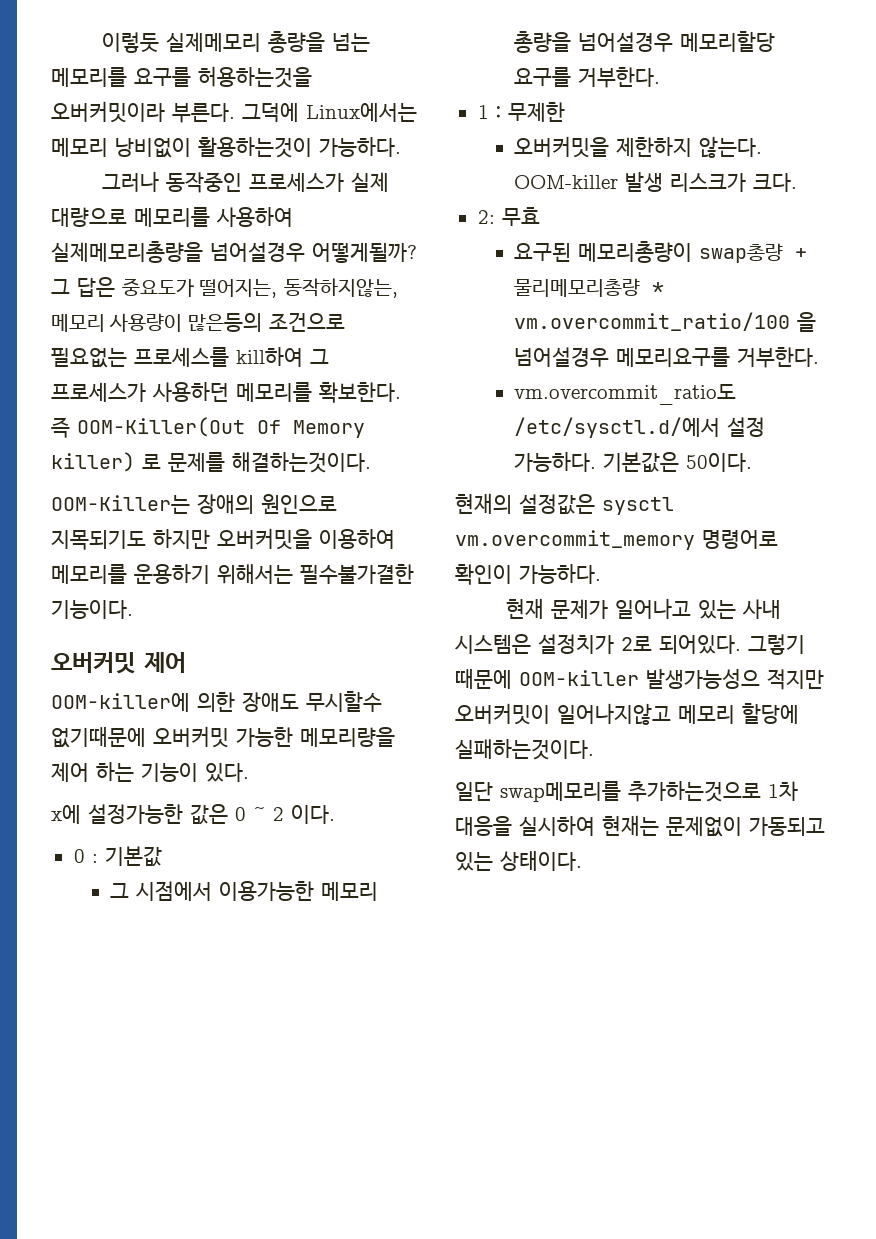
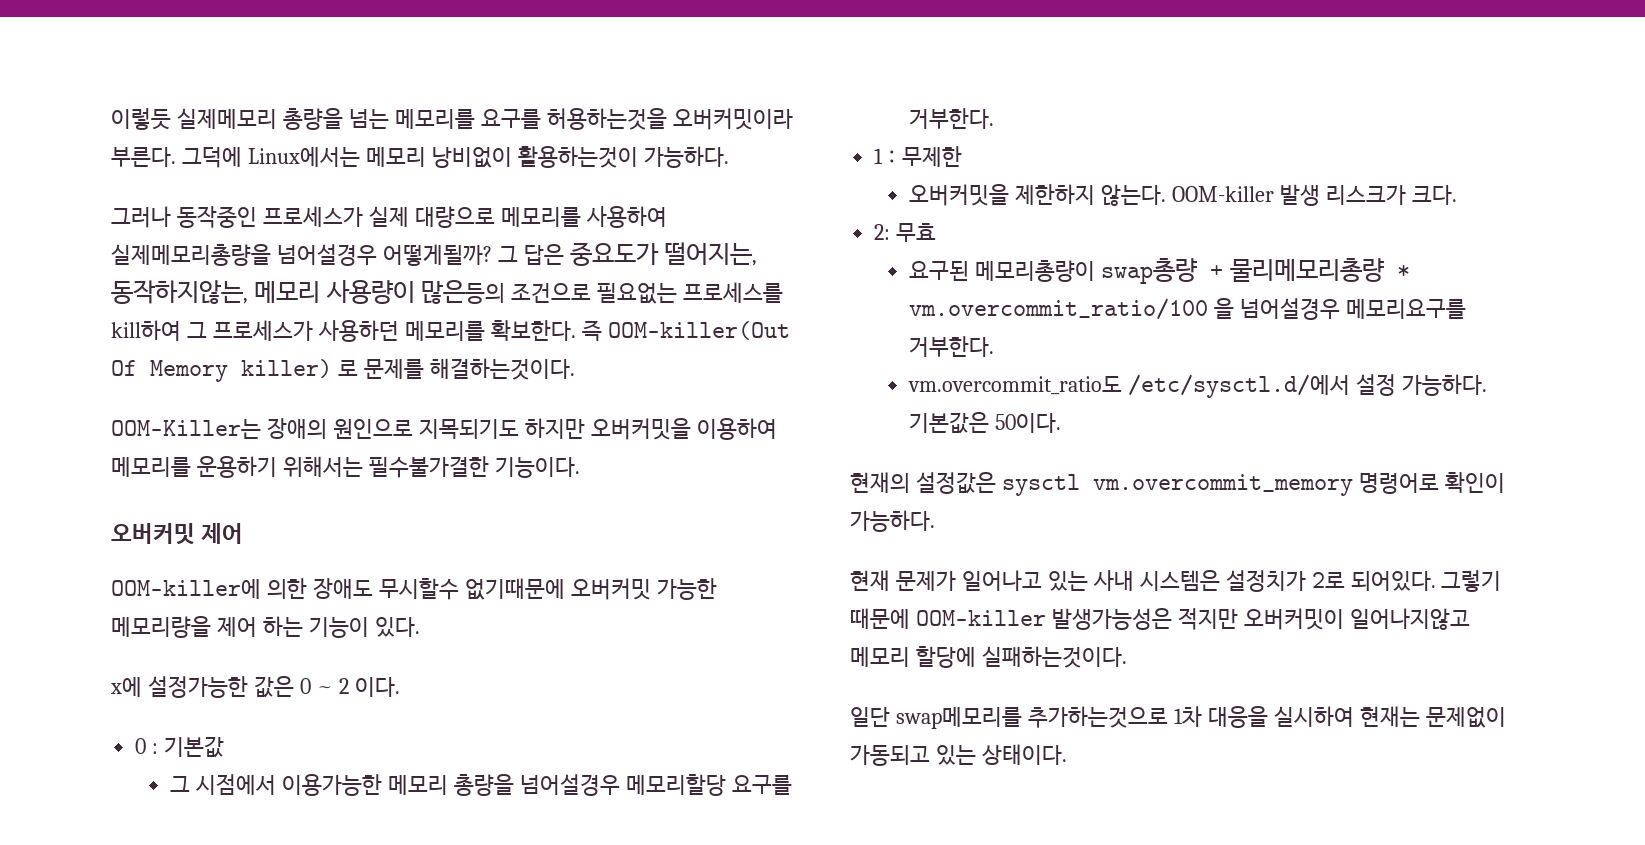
[77,417,245,437] OOM-Killer(Out -> [607,321,790,340] OOM-killer(Out
[646,668,760,689] 발생가능성으 -> [1051,608,1172,630] 발생가능성은

